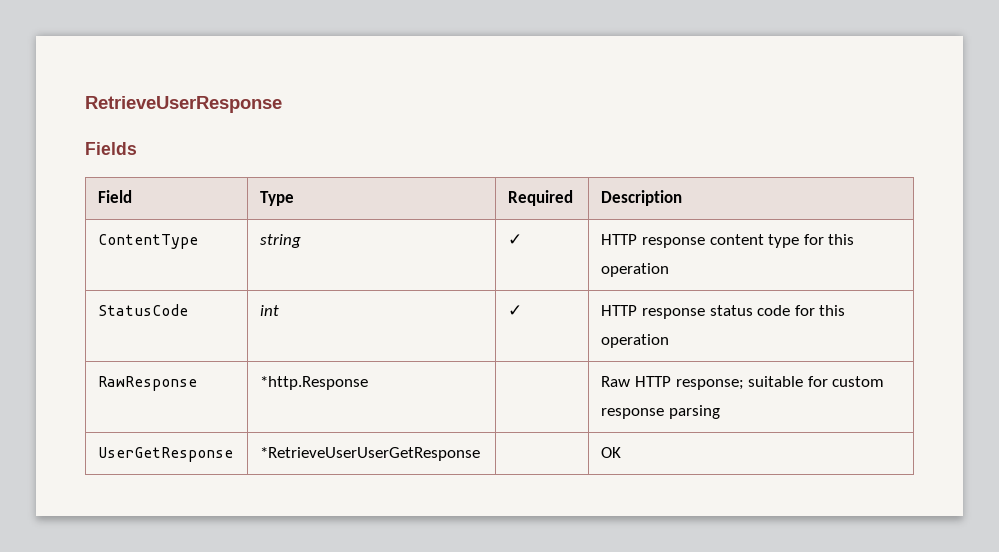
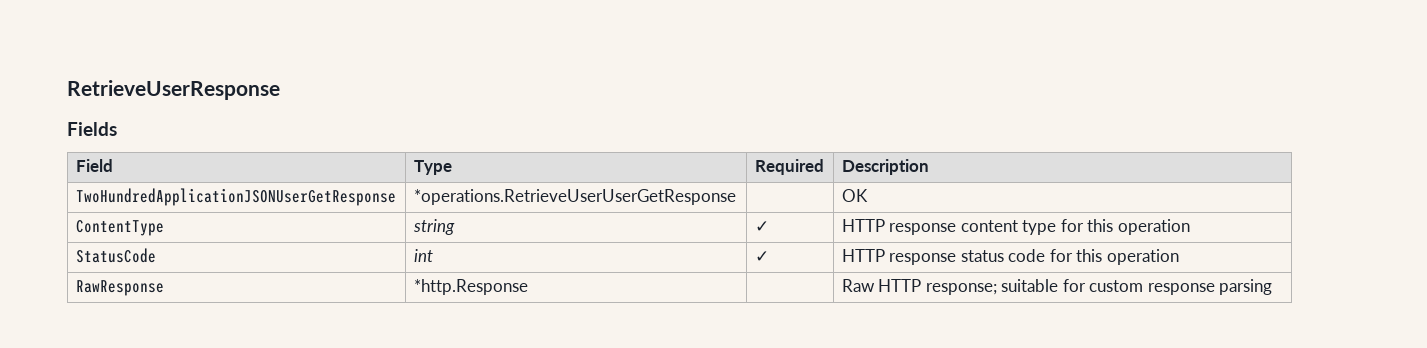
(683, 198) none -> [75,188,396,206] [413,189,736,205] [841,189,868,202] // TwoHundredApplicationJSONUserGetResponse | *operations.RetrieveUserUserGetResponse | | OK
[98,447,234,462] [260,447,481,461] [601,447,622,458] // UserGetResponse | *RetrieveUserUserGetResponse | | OK -> (1272, 287) none

